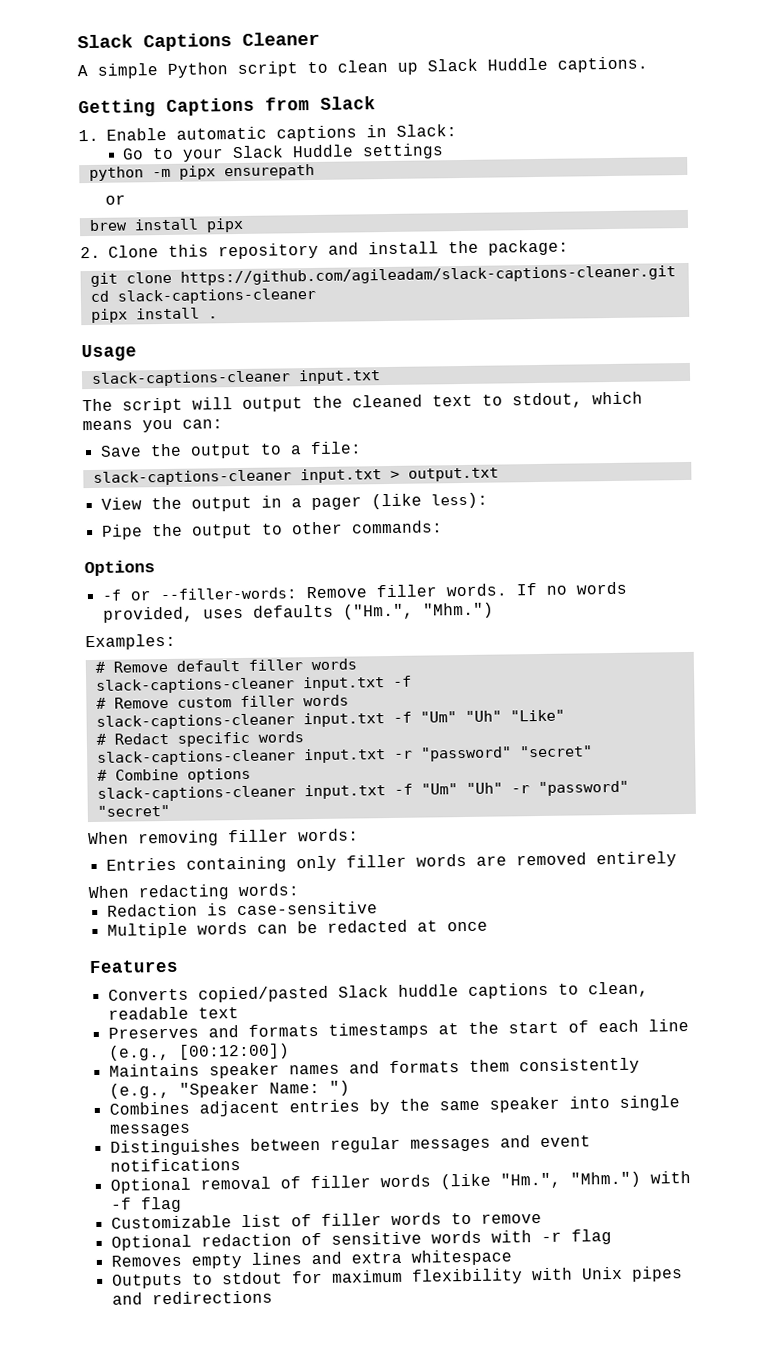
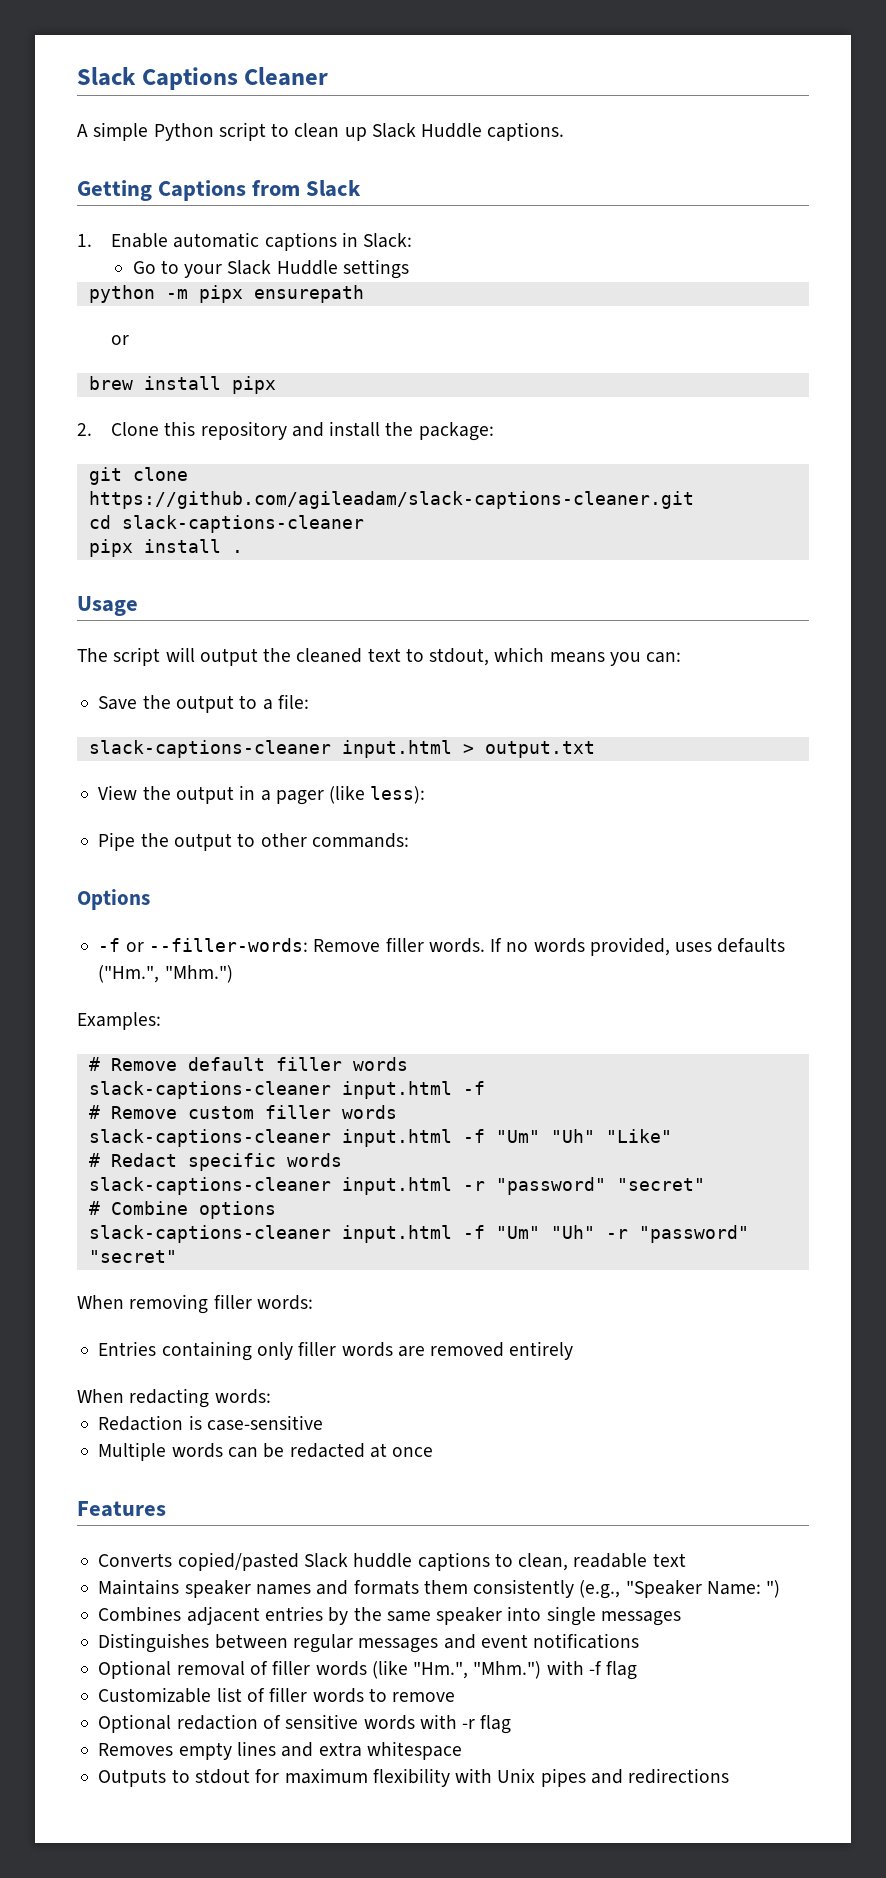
[90,369,381,387] // slack-captions-cleaner input.txt -> (138, 606) none
[299,468,382,484] input.txt -> [341,740,452,758] input.html
[302,676,385,692] input.txt -> [341,1081,452,1099] input.html
[302,712,385,728] input.txt -> [341,1129,452,1147] input.html
[303,748,386,764] input.txt -> [341,1177,452,1195] input.html
[303,784,386,800] input.txt -> [341,1225,452,1243] input.html
[107,1019,689,1039] [107,1043,290,1061] // Preserves and formats timestamps at the start of each line (e.g., [00:12:00]) -> (686, 1560) none

